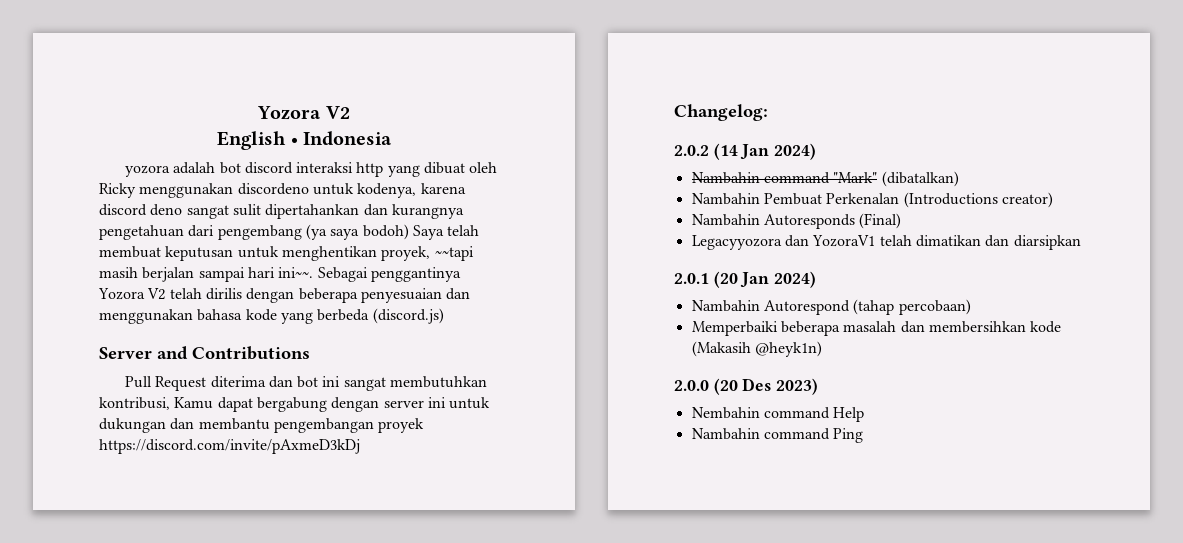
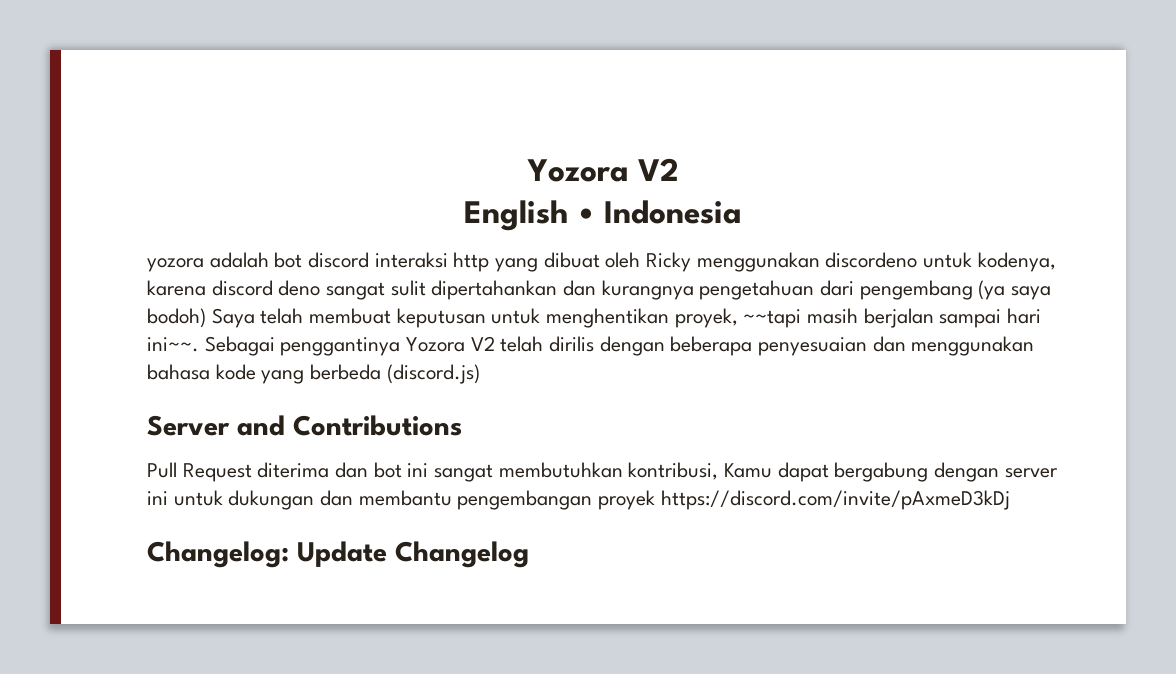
[674,143,817,160] [691,171,959,187] [691,192,1053,208] [691,213,902,229] [691,235,1081,250] [674,271,817,288] [691,299,971,315] [691,321,1062,336] [691,341,822,357] [674,378,819,395] [691,407,865,422] [691,428,864,443] // 2.0.2 (14 Jan 2024) // Nambahin command "Mark" (dibatalkan) // Nambahin Pembuat Perkenalan (Introductions creator) // Nambahin Autoresponds (Final) // Legacyyozora dan YozoraV1 telah dimatikan dan diarsipkan // 2.0.1 (20 Jan 2024) // Nambahin Autorespond (tahap percobaan) // Memperbaiki beberapa masalah dan membersihkan kode (Makasih @heyk1n) // 2.0.0 (20 Des 2023) // Nembahin command Help // Nambahin command Ping -> [297,541,529,568] Update Changelog

